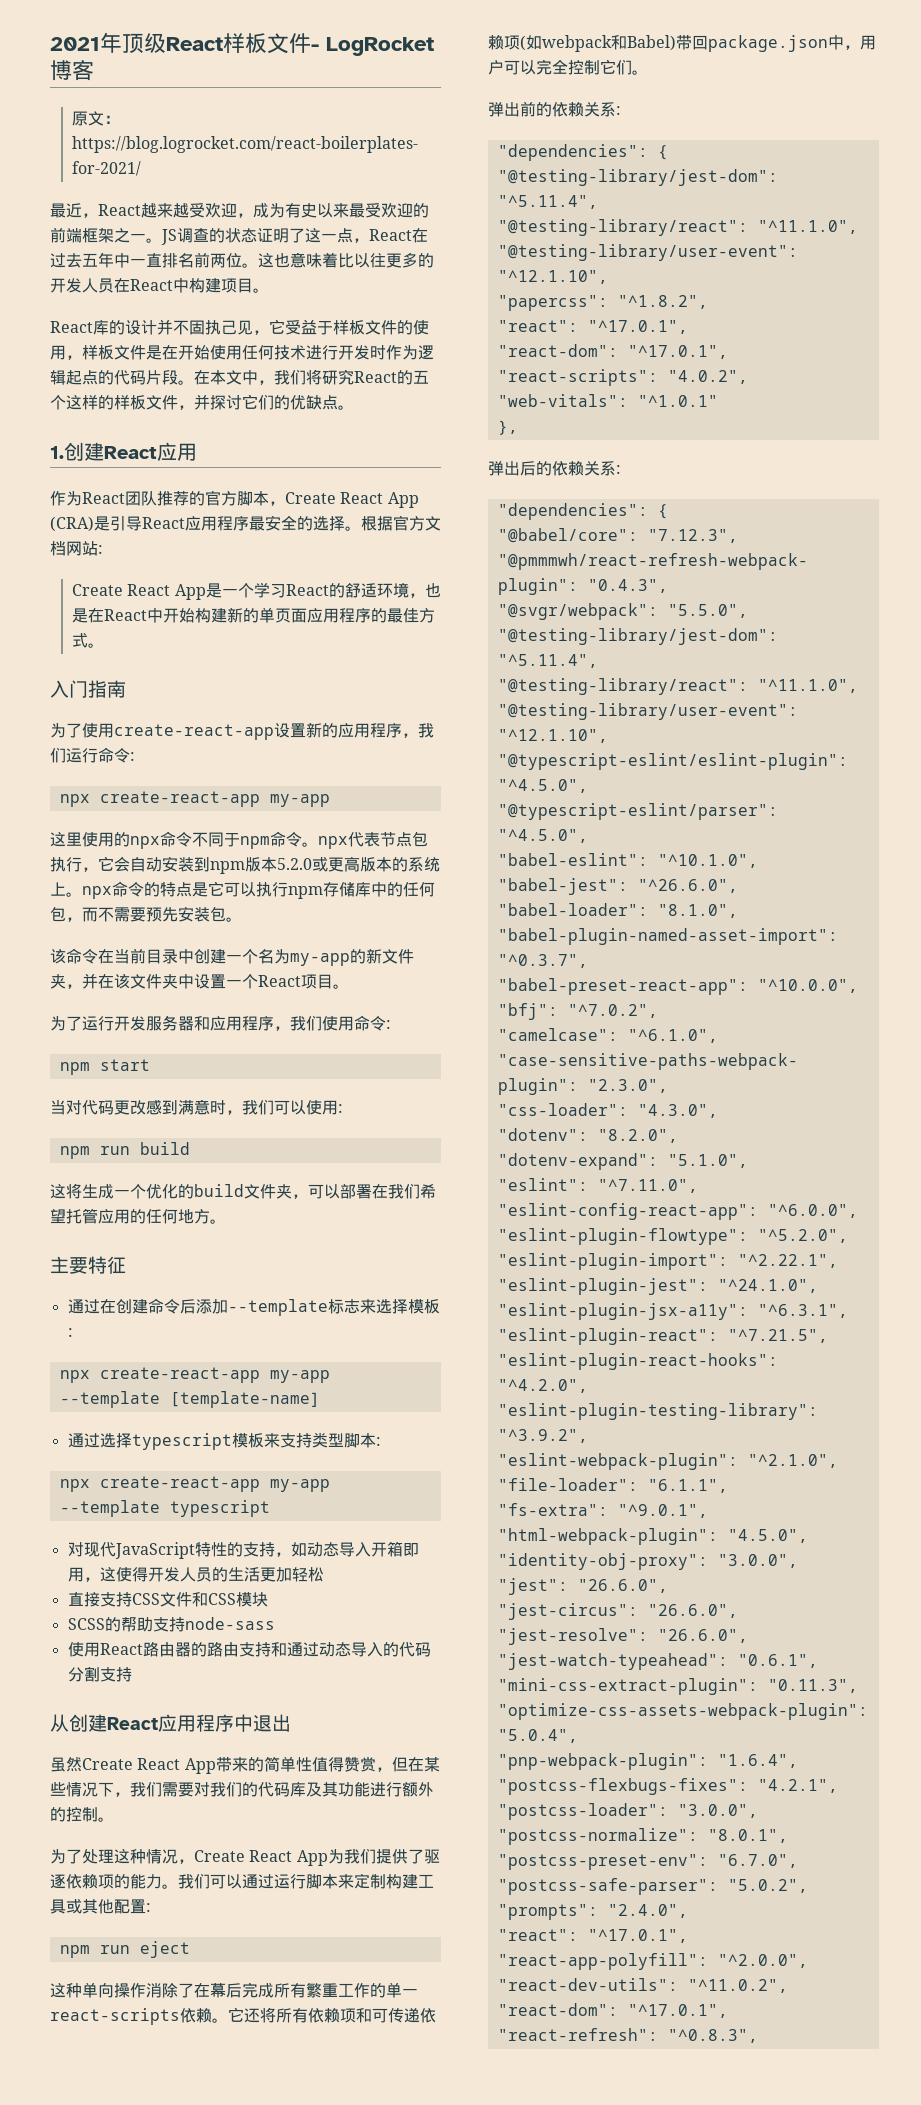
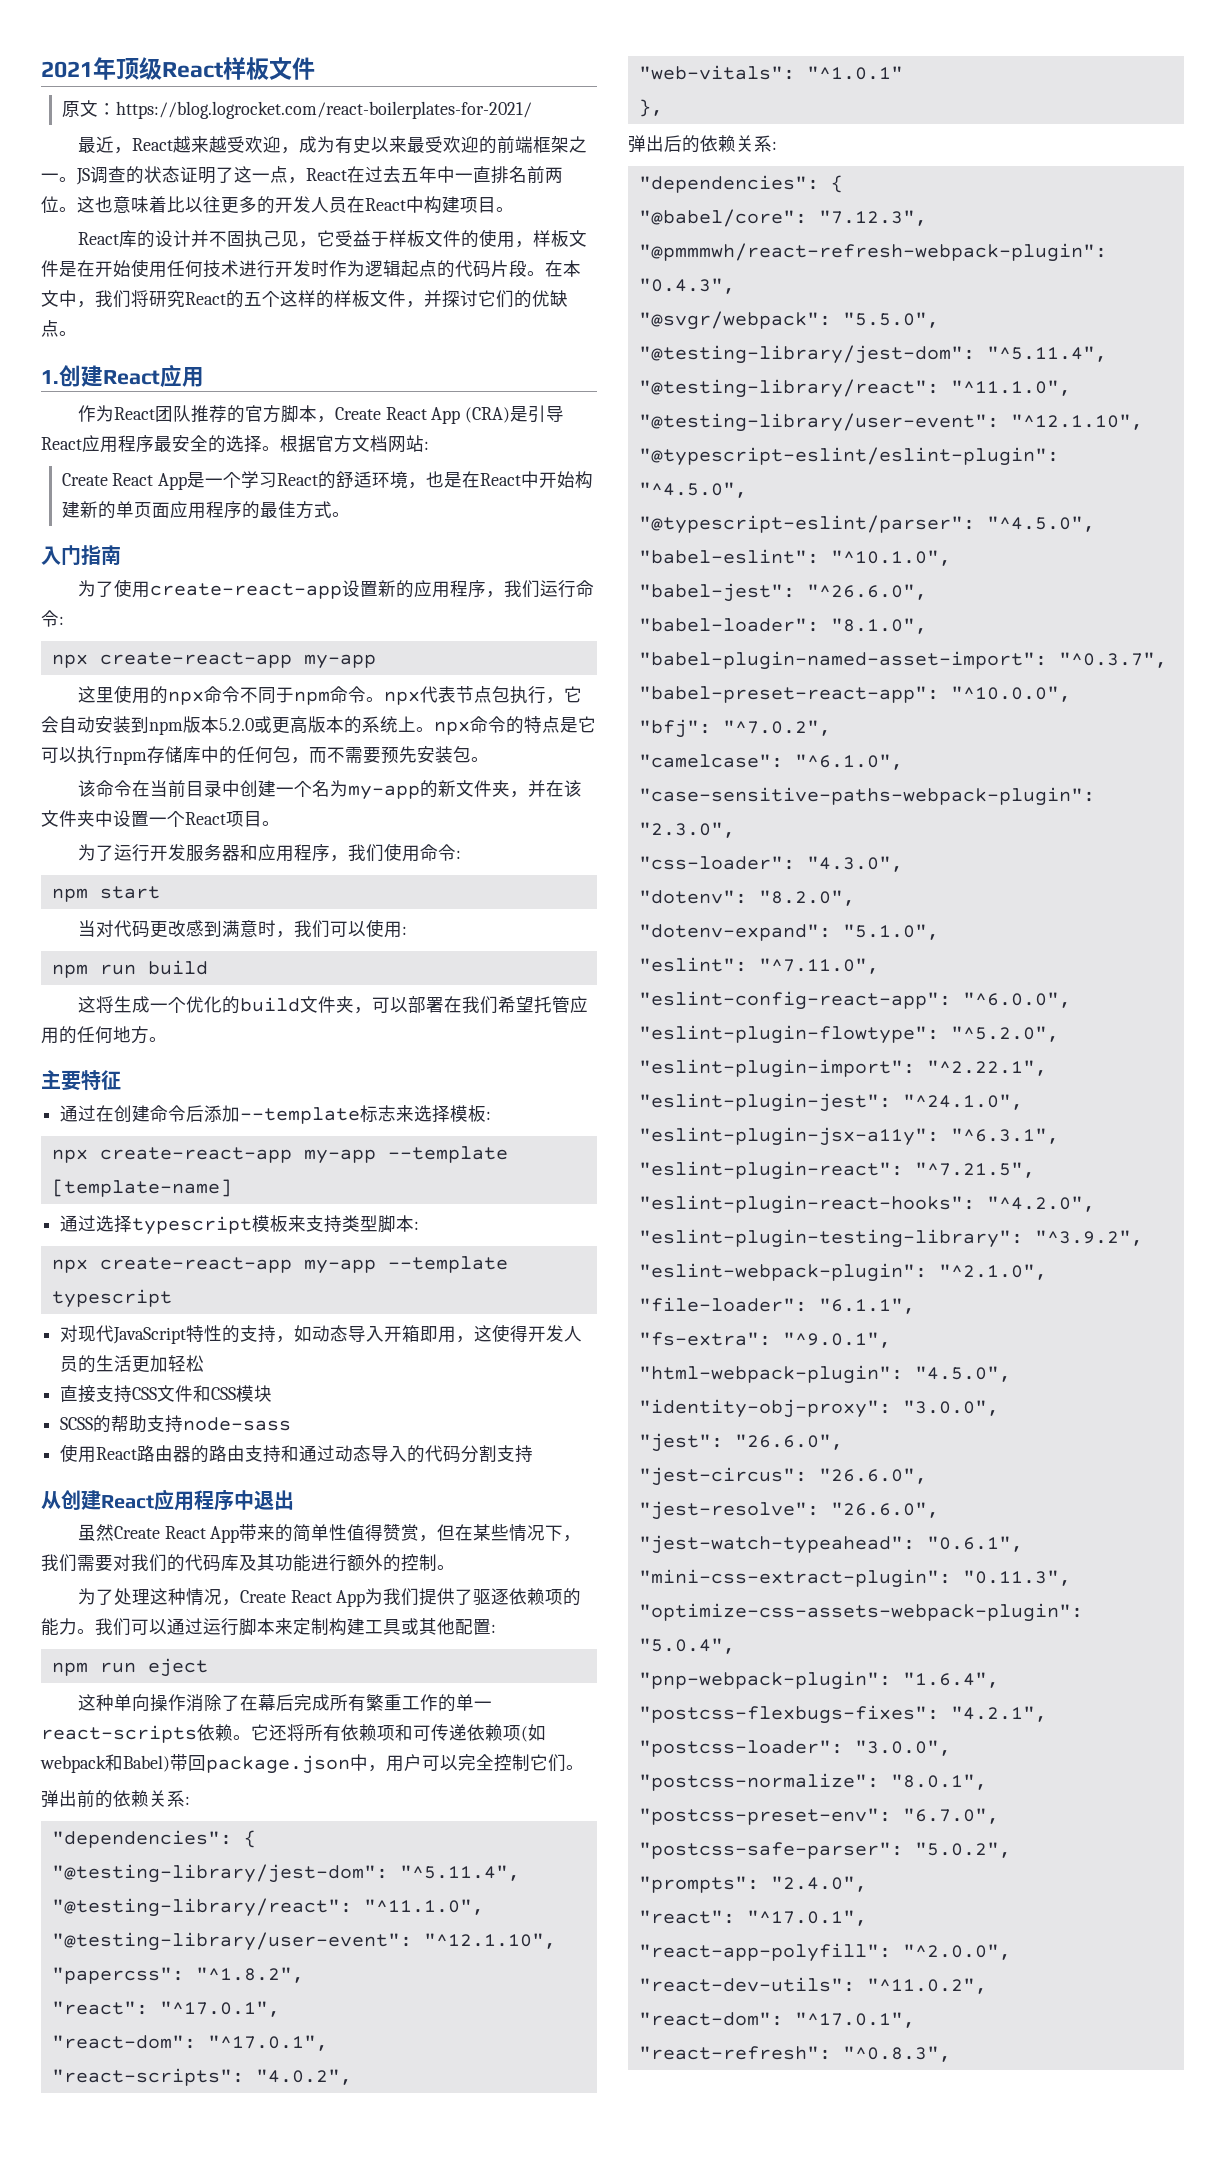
[311,37,434,56] [50,60,94,81] - LogRocket博客 -> (315, 68) none

